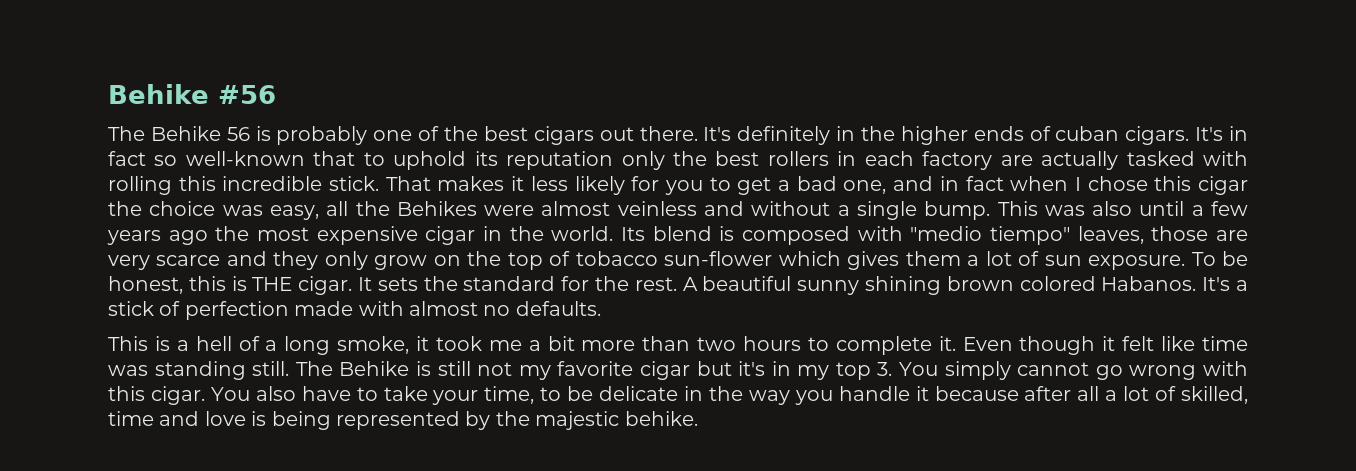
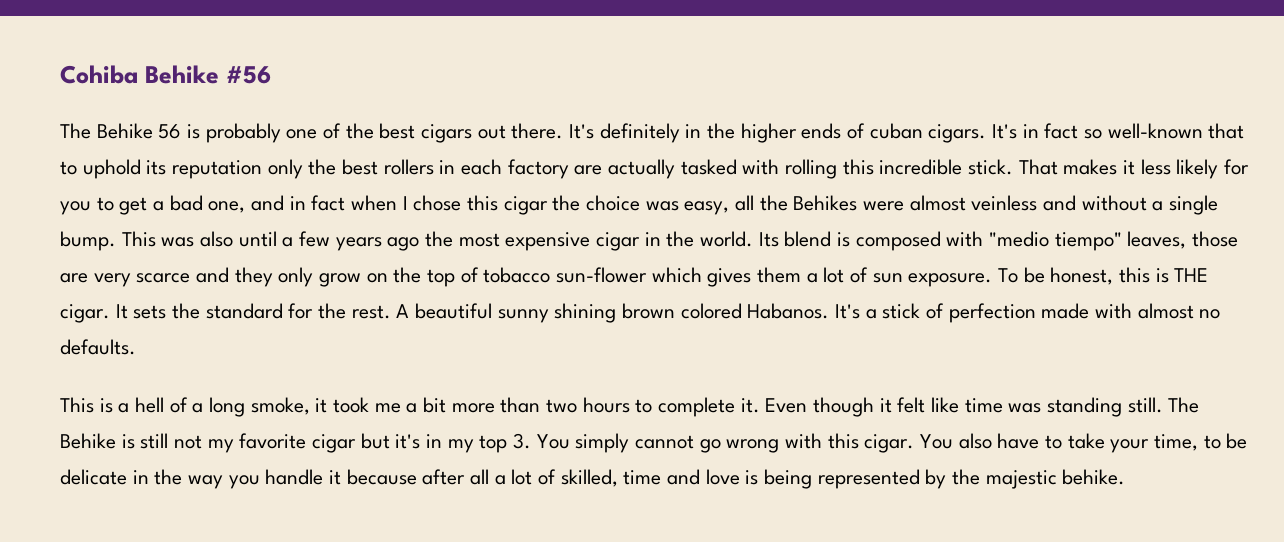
(108, 94) none -> [60,65,138,84] Cohiba

